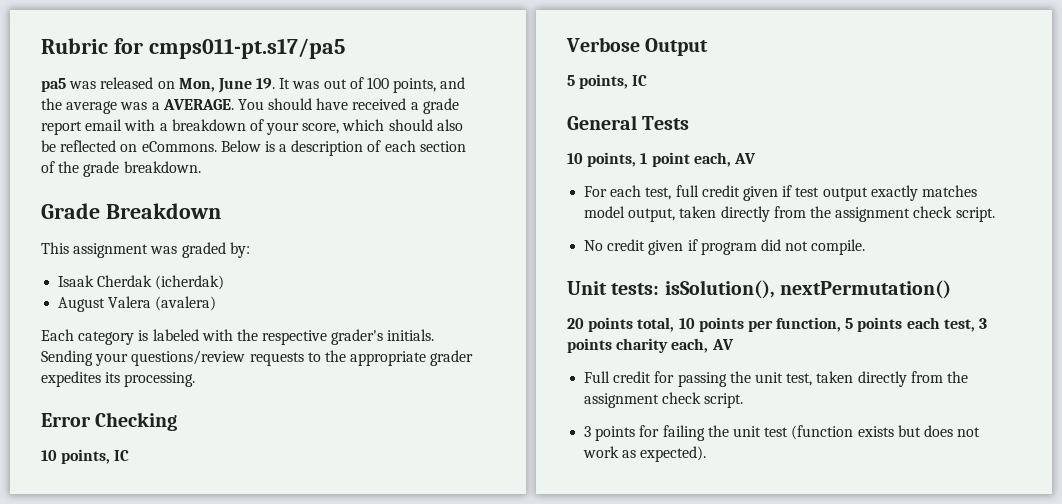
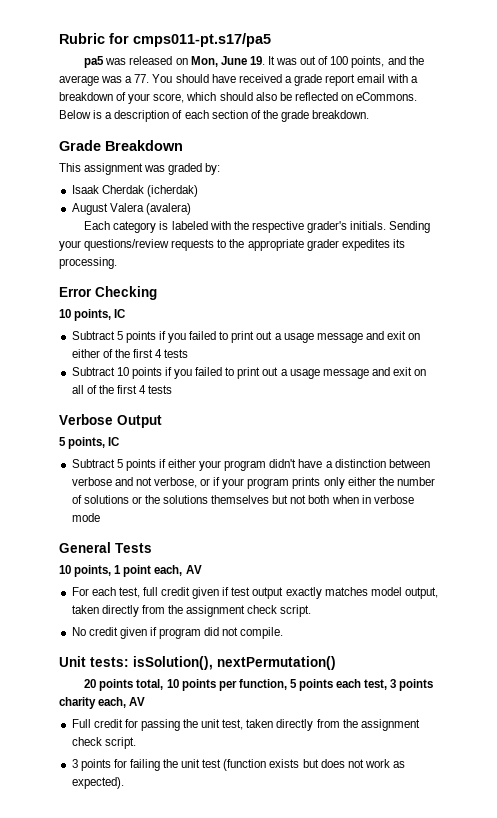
[162,99,234,110] AVERAGE. -> [134,74,150,83] 77.
(130, 455) none -> [71,331,421,343] [71,349,189,358] [71,367,427,379] [71,385,173,394] // Subtract 5 points if you failed to print out a usage message and exit on either of the first 4 tests // Subtract 10 points if you failed to print out a usage message and exit on all of the first 4 tests
(648, 80) none -> [71,459,430,471] [71,477,435,489] [71,495,414,504] [71,513,100,522] // Subtract 5 points if either your program didn't have a distinction between verbose and not verbose, or if your program prints only either the number of solutions or the solutions themselves but not both when in verbose mode

